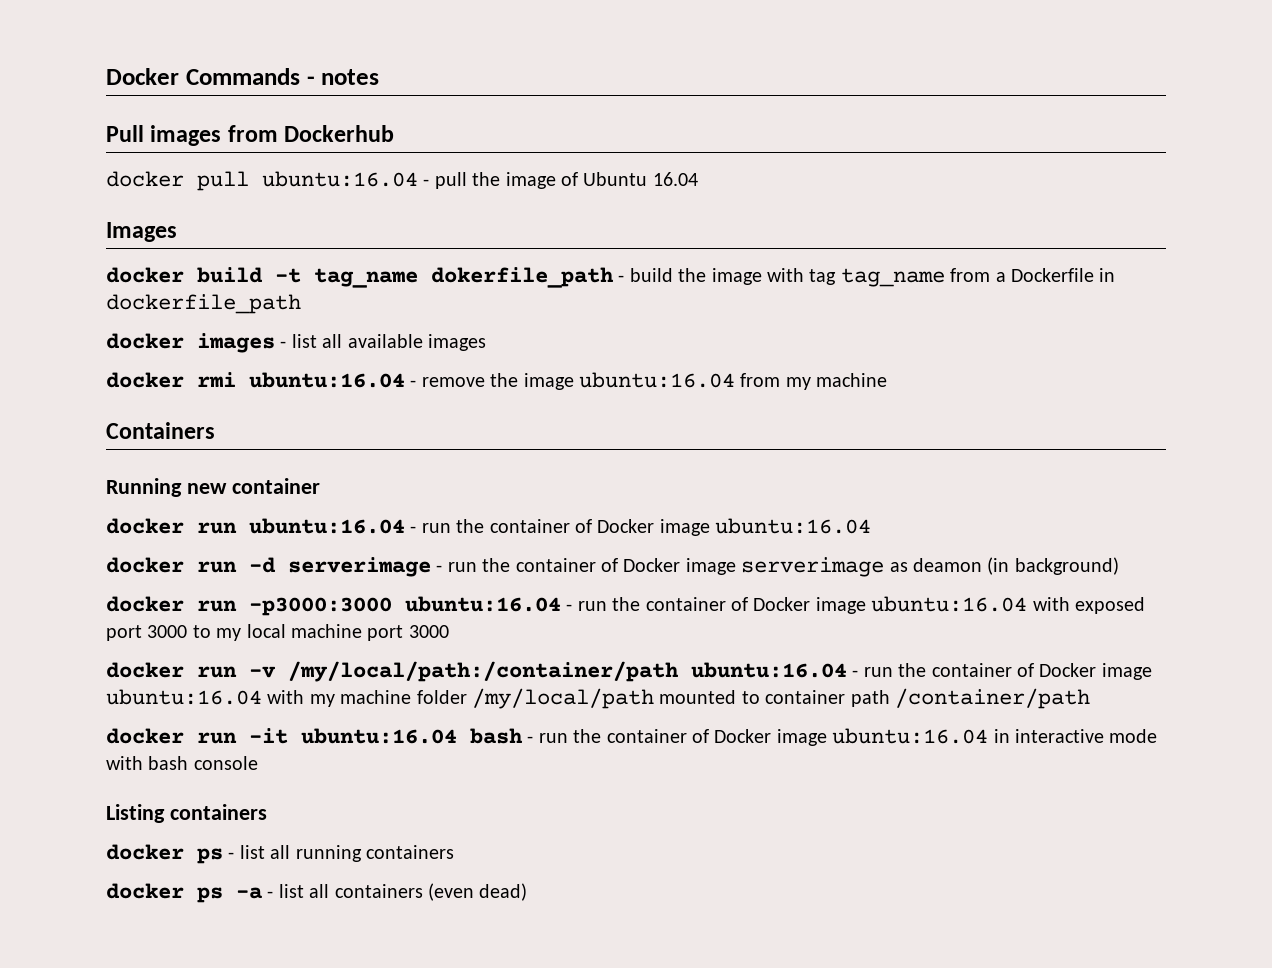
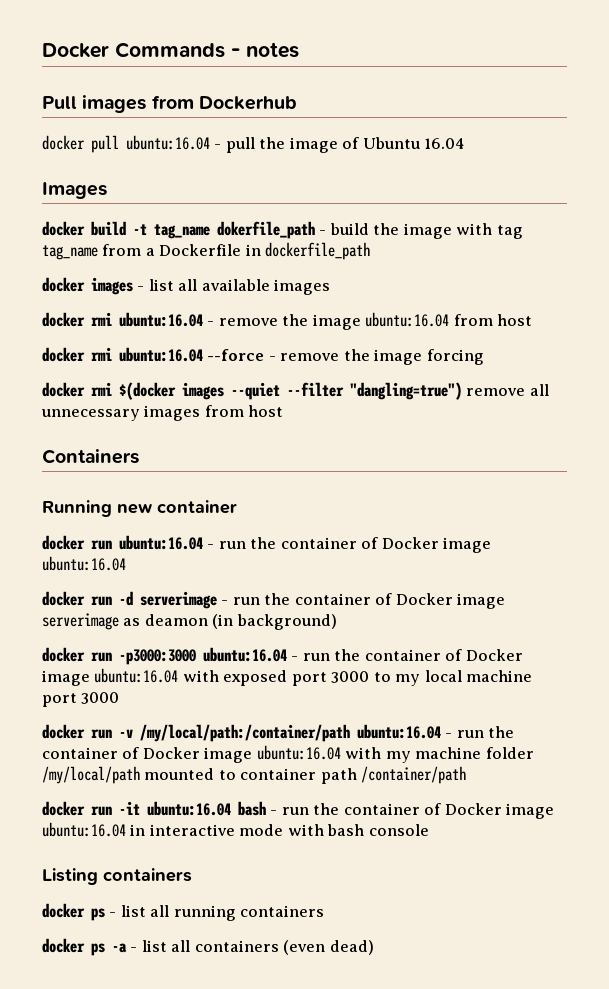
[785,373,888,390] my machine -> [497,314,533,326] [42,347,484,365] [42,382,549,400] [41,405,284,421] host // docker rmi ubuntu:16.04 --force - remove the image forcing // docker rmi $(docker images --quiet --filter "dangling=true") remove all unnecessary images from host

